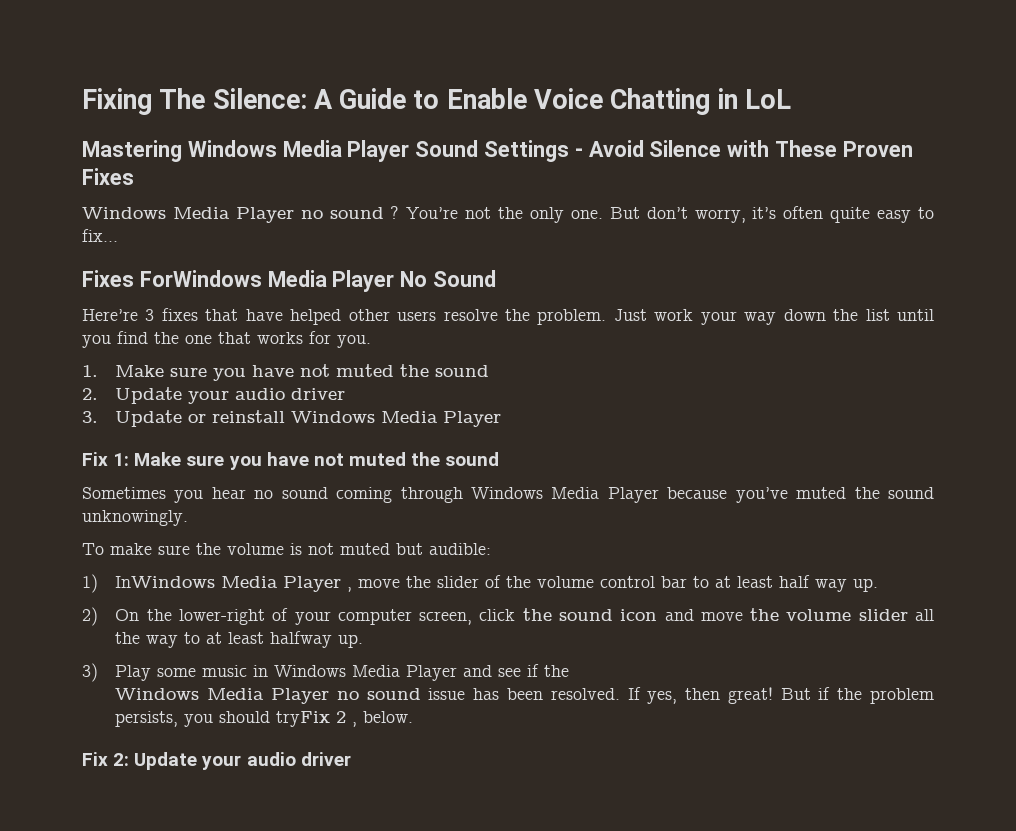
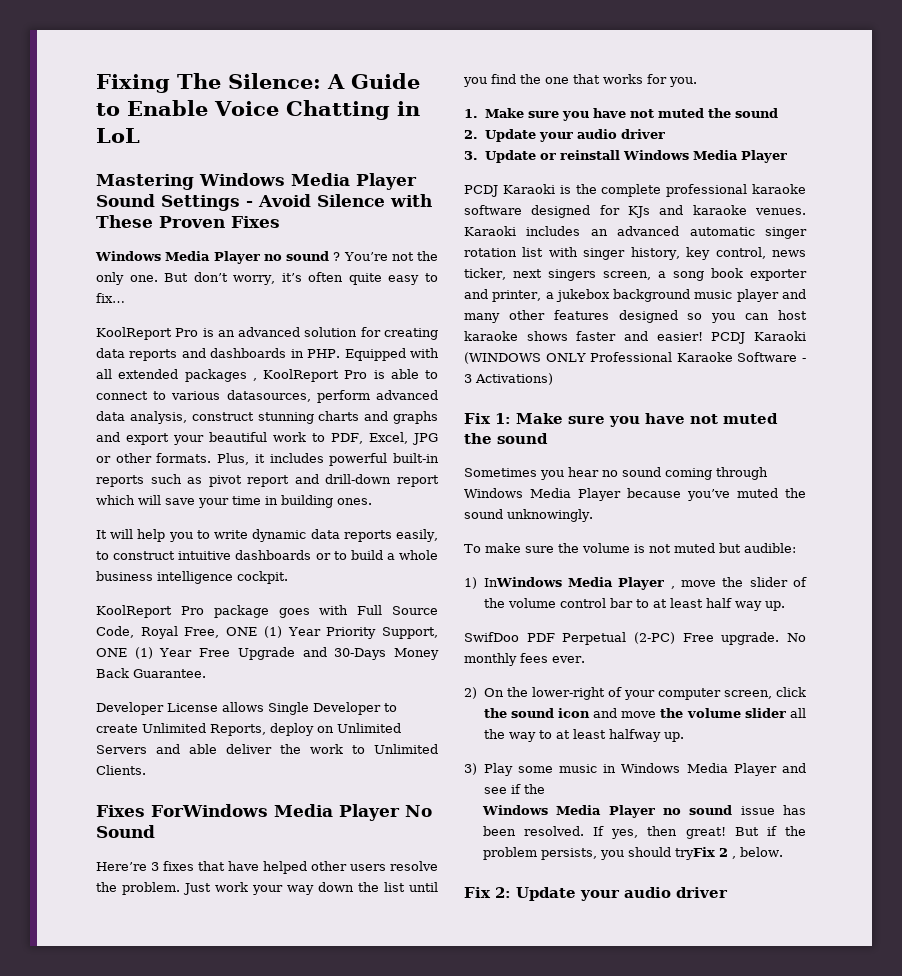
(118, 235) none -> [96,327,438,340] [96,348,439,361] [96,369,438,382] [96,390,438,403] [96,411,438,424] [96,432,438,445] [96,453,440,466] [96,474,439,487] [96,495,372,508] [96,529,439,542] [96,550,438,560] [96,571,288,584] [96,605,438,618] [96,626,438,639] [96,647,439,660] [96,668,206,678] [96,702,397,715] [96,723,401,736] [96,744,438,754] [96,765,146,775] // KoolReport Pro is an advanced solution for creating data reports and dashboards in PHP. Equipped with all extended packages , KoolReport Pro is able to connect to various datasources, perform advanced data analysis, construct stunning charts and graphs and export your beautiful work to PDF, Excel, JPG or other formats. Plus, it includes powerful built-in reports such as pivot report and drill-down report which will save your time in building ones. // It will help you to write dynamic data reports easily, to construct intuitive dashboards or to build a whole business intelligence cockpit. // KoolReport Pro package goes with Full Source Code, Royal Free, ONE (1) Year Priority Support, ONE (1) Year Free Upgrade and 30-Days Money Back Guarantee. // Developer License allows Single Developer to create Unlimited Reports, deploy on Unlimited Servers and able deliver the work to Unlimited Clients.
(502, 419) none -> [464,184,806,197] [464,205,806,218] [464,226,807,239] [464,247,806,260] [464,268,807,281] [464,289,806,302] [464,310,807,323] [464,331,806,344] [464,352,806,364] [464,373,553,385] // PCDJ Karaoki is the complete professional karaoke software designed for KJs and karaoke venues. Karaoki includes an advanced automatic singer rotation list with singer history, key control, news ticker, next singers screen, a song book exporter and printer, a jukebox background music player and many other features designed so you can host karaoke shows faster and easier! PCDJ Karaoki (WINDOWS ONLY Professional Karaoke Software - 3 Activations)
(879, 585) none -> [464,632,806,645] [464,653,585,666] // SwifDoo PDF Perpetual (2-PC) Free upgrade. No monthly fees ever.

